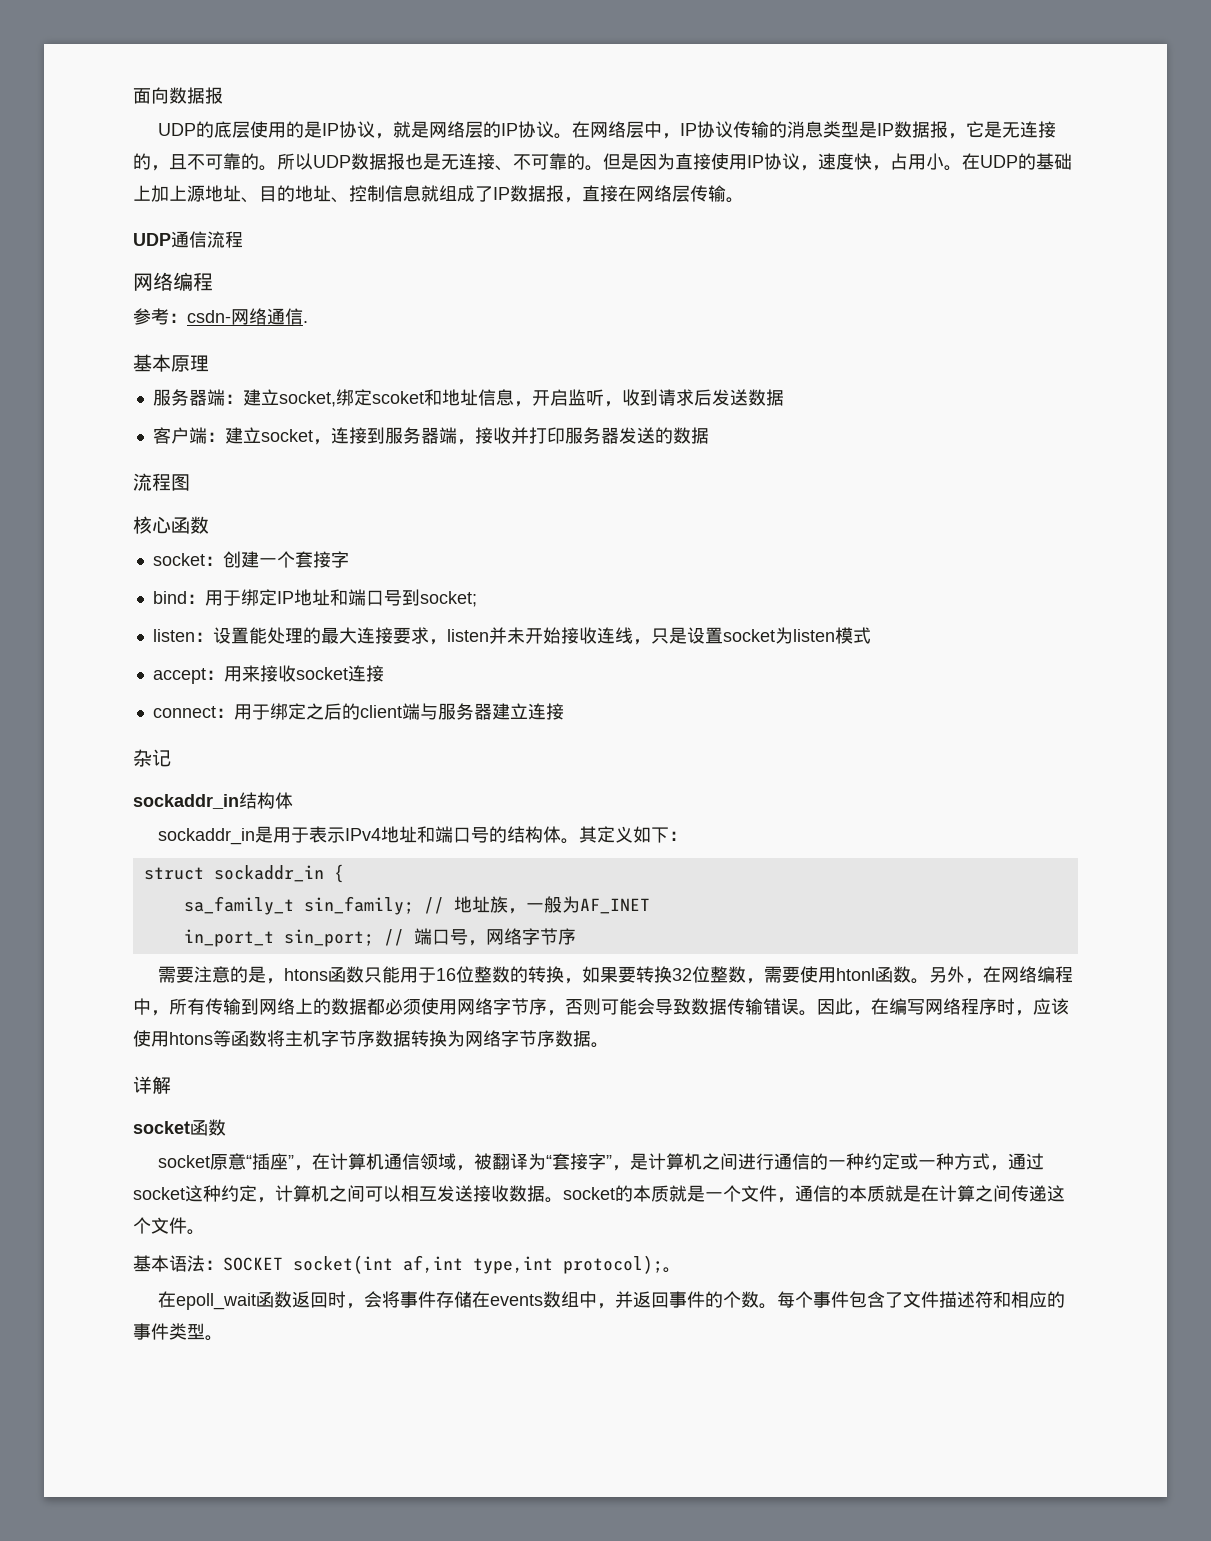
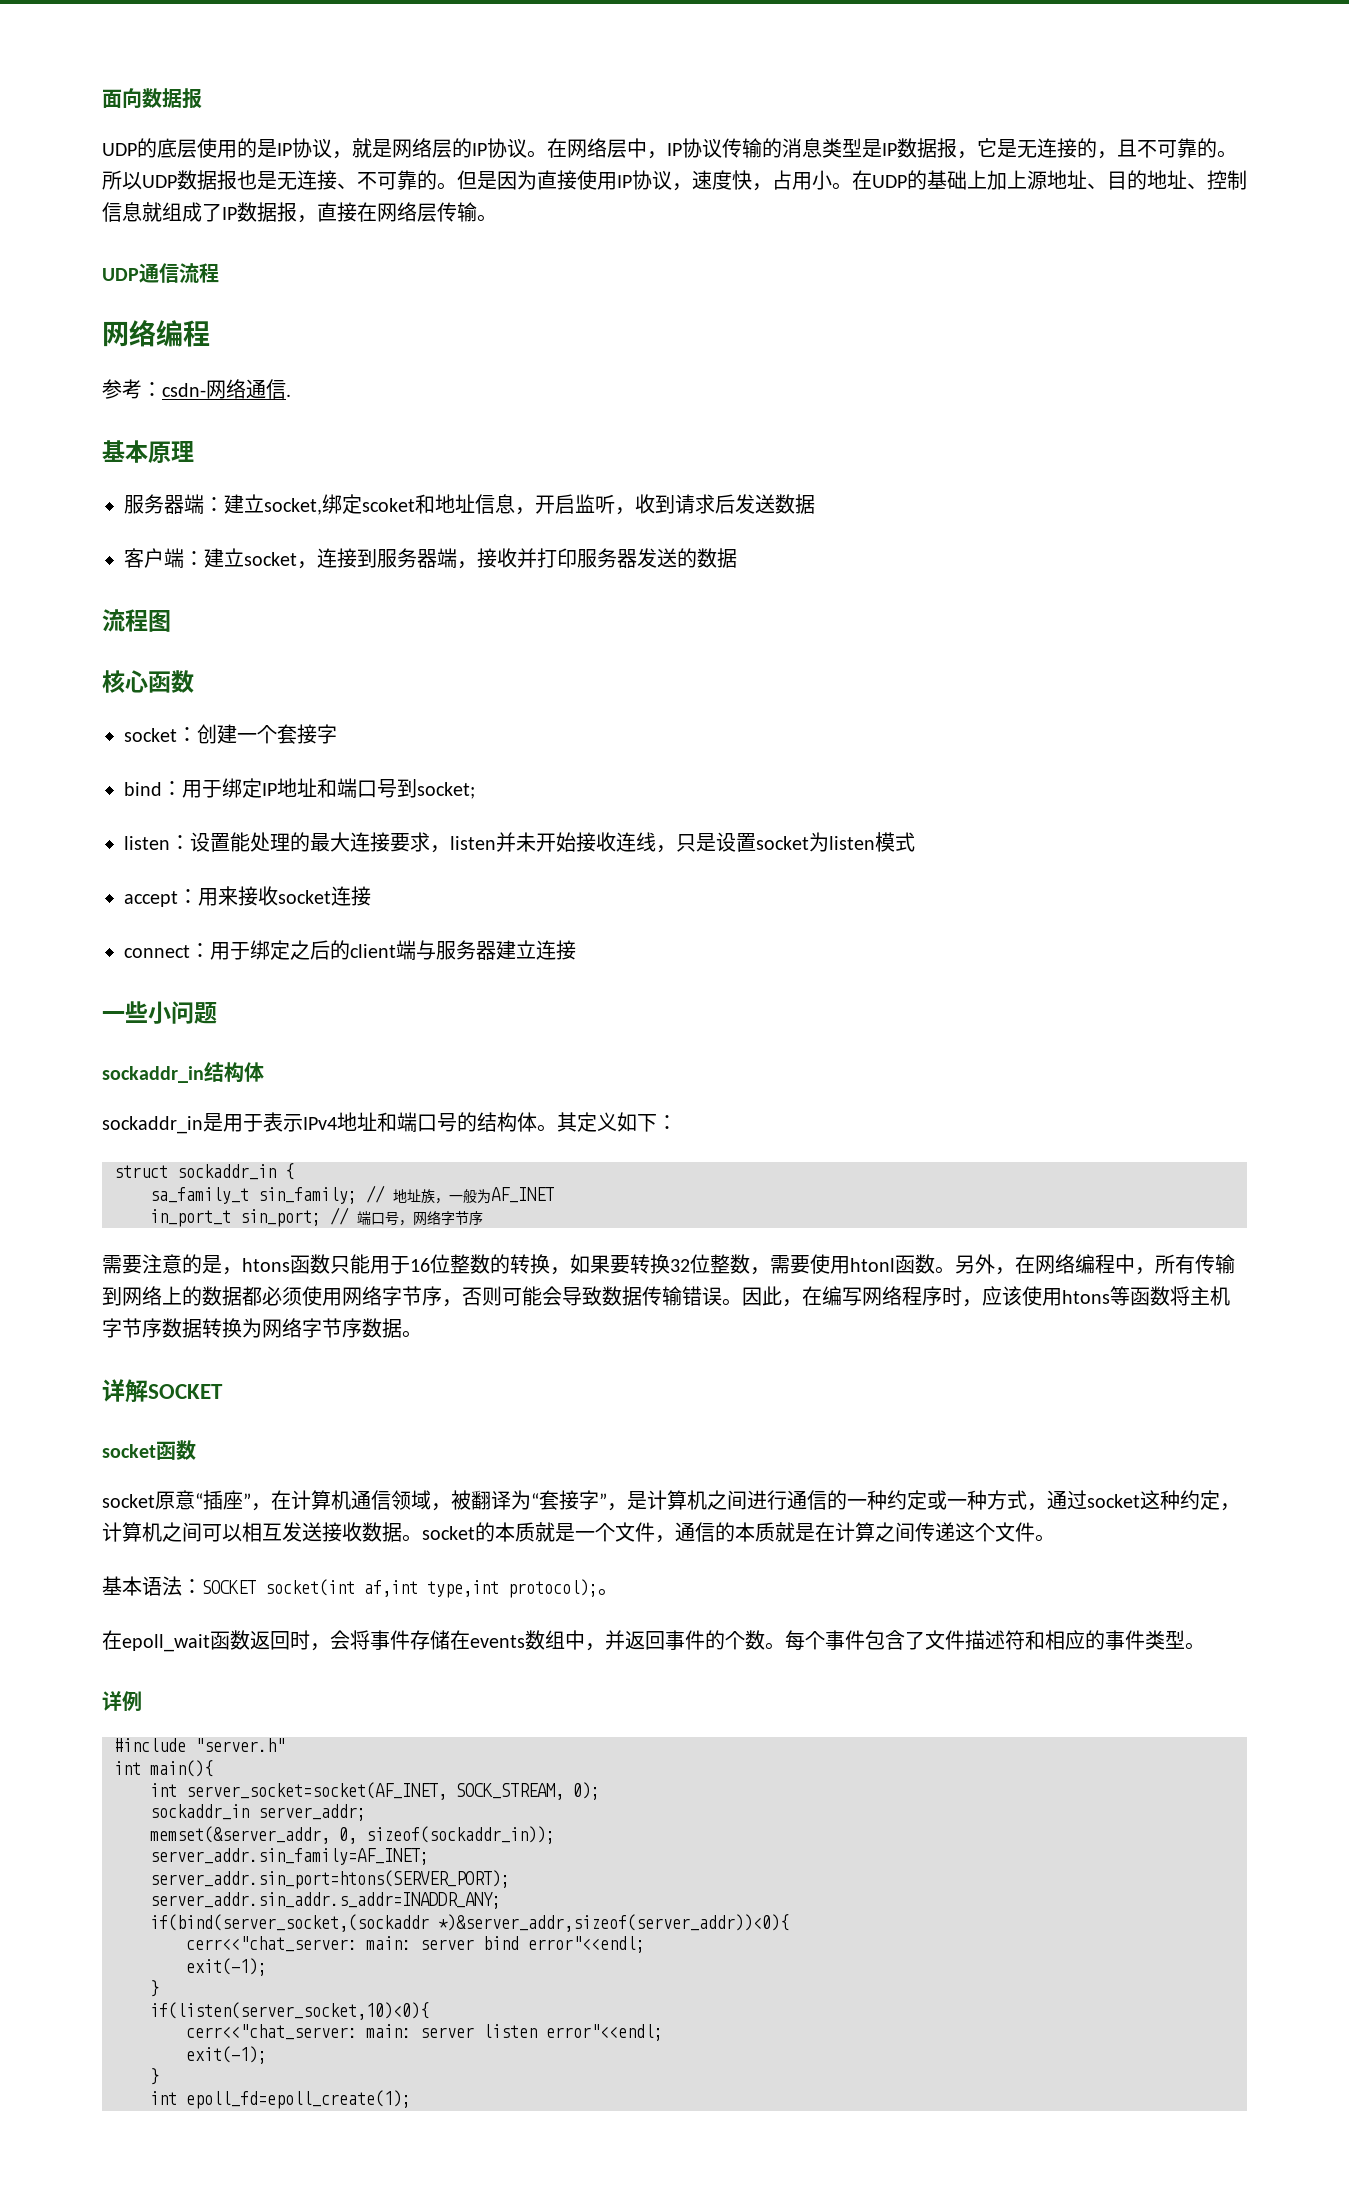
[133,749,171,767] 杂记 -> [102,1001,217,1024] 一些小问题
(171, 1085) none -> [148,1384,223,1399] SOCKET
(223, 1338) none -> [102,1691,142,1711] [114,1738,285,1752] [114,1760,213,1777] [150,1782,600,1800] [150,1804,366,1821] [150,1826,555,1844] [150,1848,429,1865] [150,1870,510,1889] [150,1892,501,1909] [150,1914,789,1932] [186,1936,645,1953] [186,1958,267,1976] [150,1980,159,1997] [150,2002,429,2020] [186,2024,663,2041] [186,2046,267,2064] [150,2068,159,2085] [150,2090,411,2109] // 详例 // #include "server.h" // int main(){ // int server_socket=socket(AF_INET, SOCK_STREAM, 0); // sockaddr_in server_addr; // memset(&server_addr, 0, sizeof(sockaddr_in)); // server_addr.sin_family=AF_INET; // server_addr.sin_port=htons(SERVER_PORT); // server_addr.sin_addr.s_addr=INADDR_ANY; // if(bind(server_socket,(sockaddr *)&server_addr,sizeof(server_addr))<0){ // cerr<<"chat_server: main: server bind error"<<endl; // exit(-1); // } // if(listen(server_socket,10)<0){ // cerr<<"chat_server: main: server listen error"<<endl; // exit(-1); // } // int epoll_fd=epoll_create(1);

